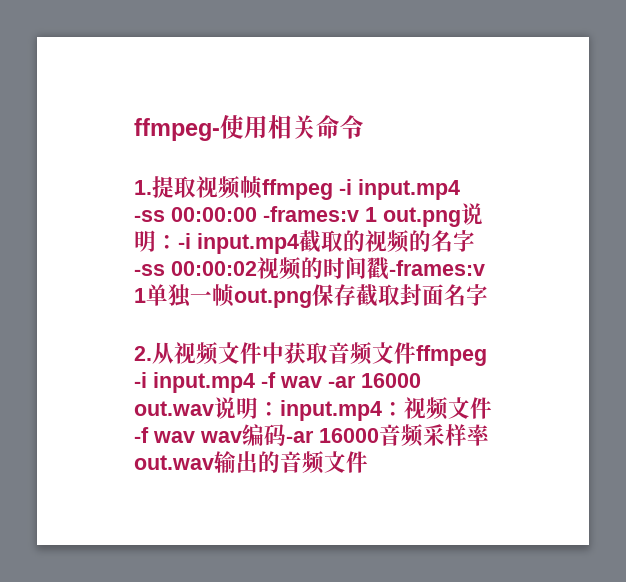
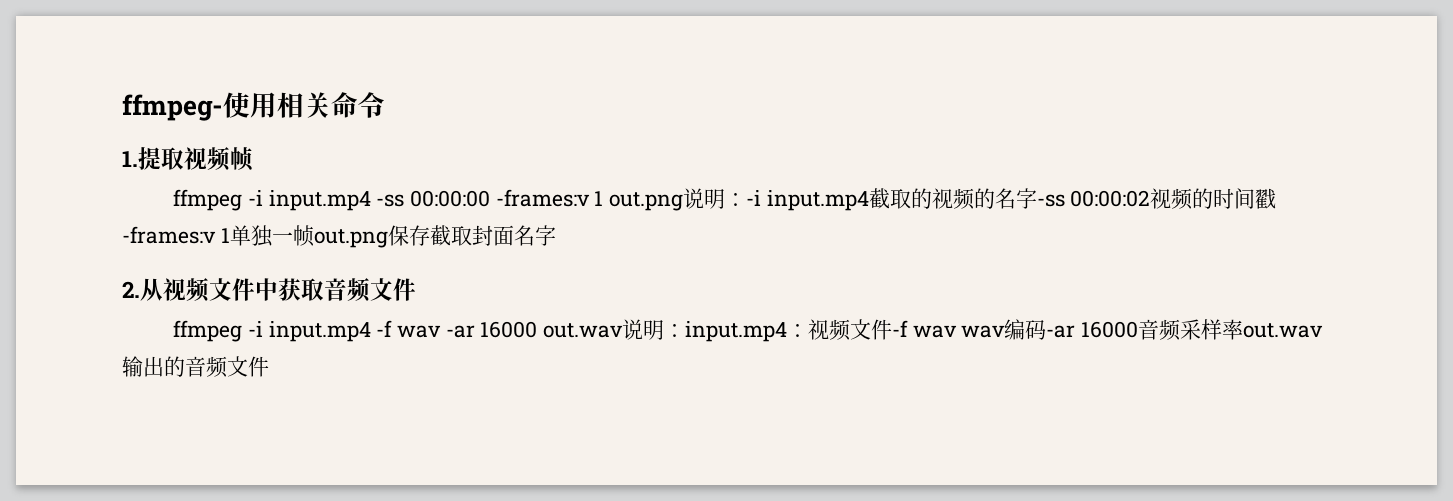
(263, 187) none -> (254, 159) //
(416, 353) none -> (416, 289) //

